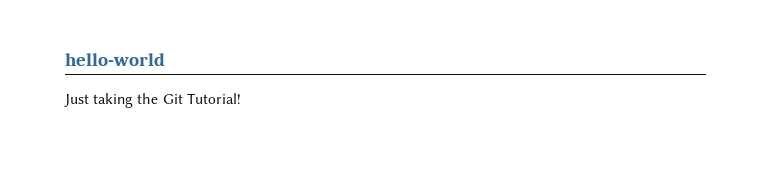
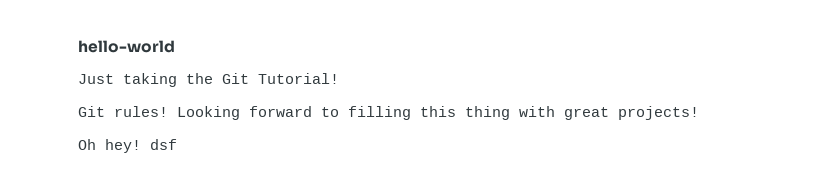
(241, 98) none -> [78,106,699,120] [78,139,177,153] // Git rules! Looking forward to filling this thing with great projects! // Oh hey! dsf

